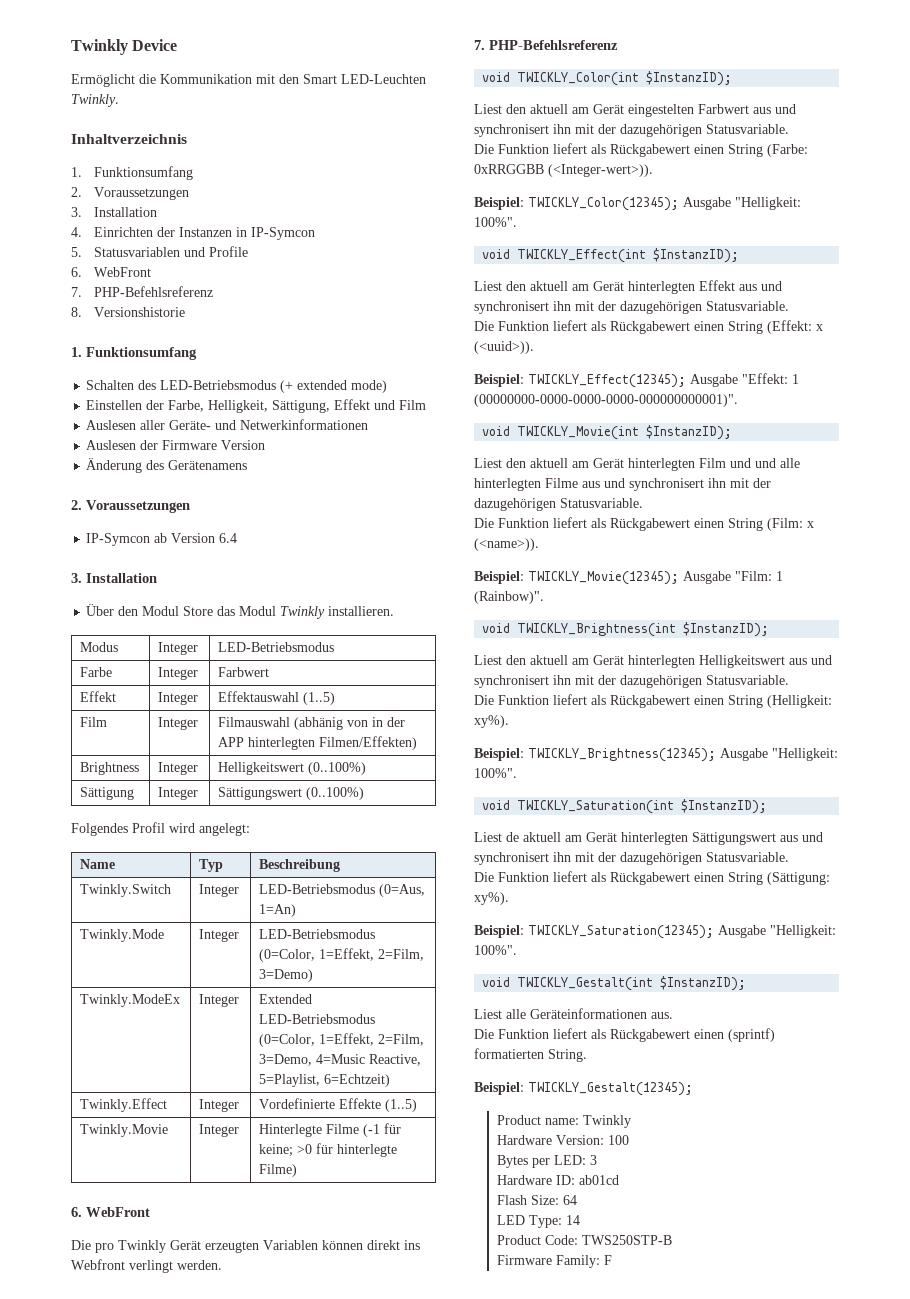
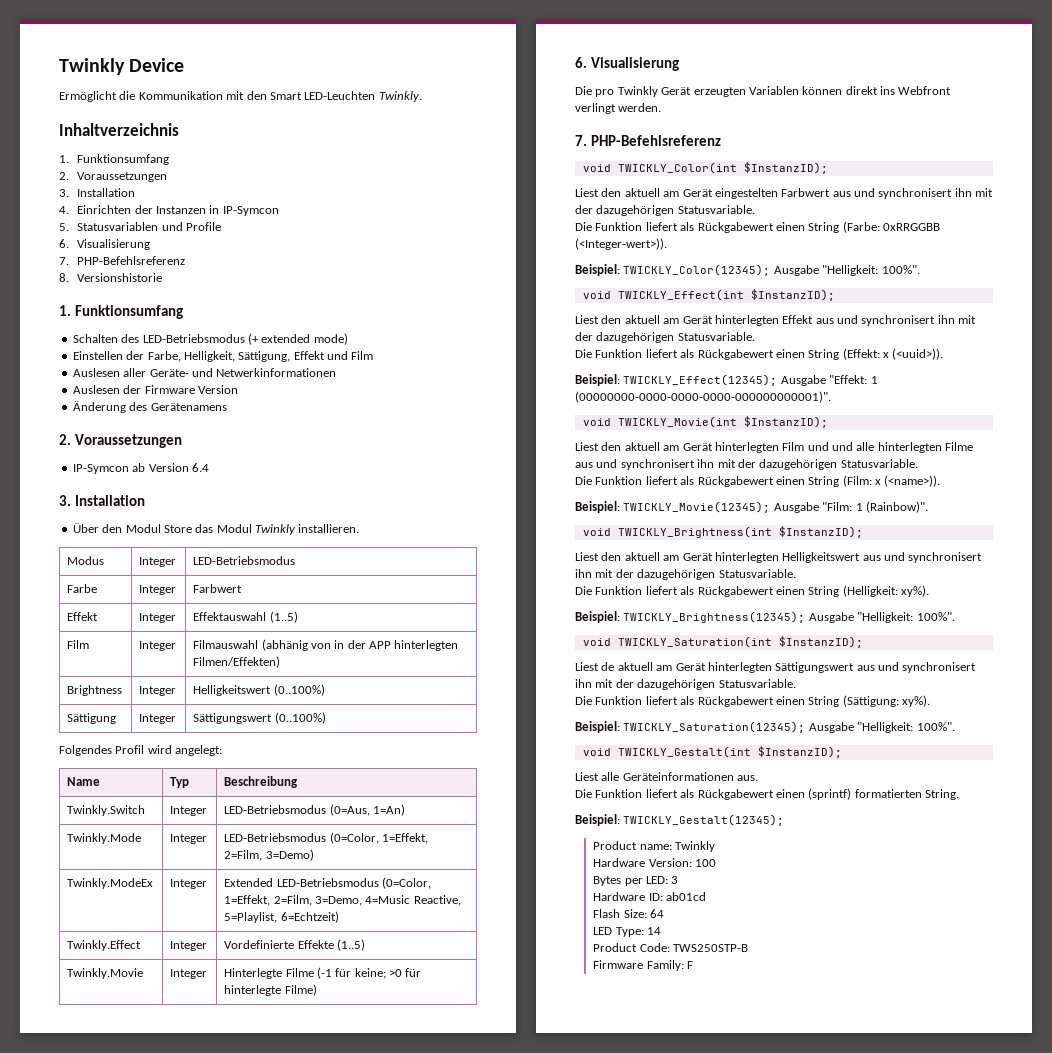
[93,267,151,277] WebFront -> [77,239,151,250] Visualisierung
[86,1207,150,1217] WebFront -> [590,57,679,71] Visualisierung

